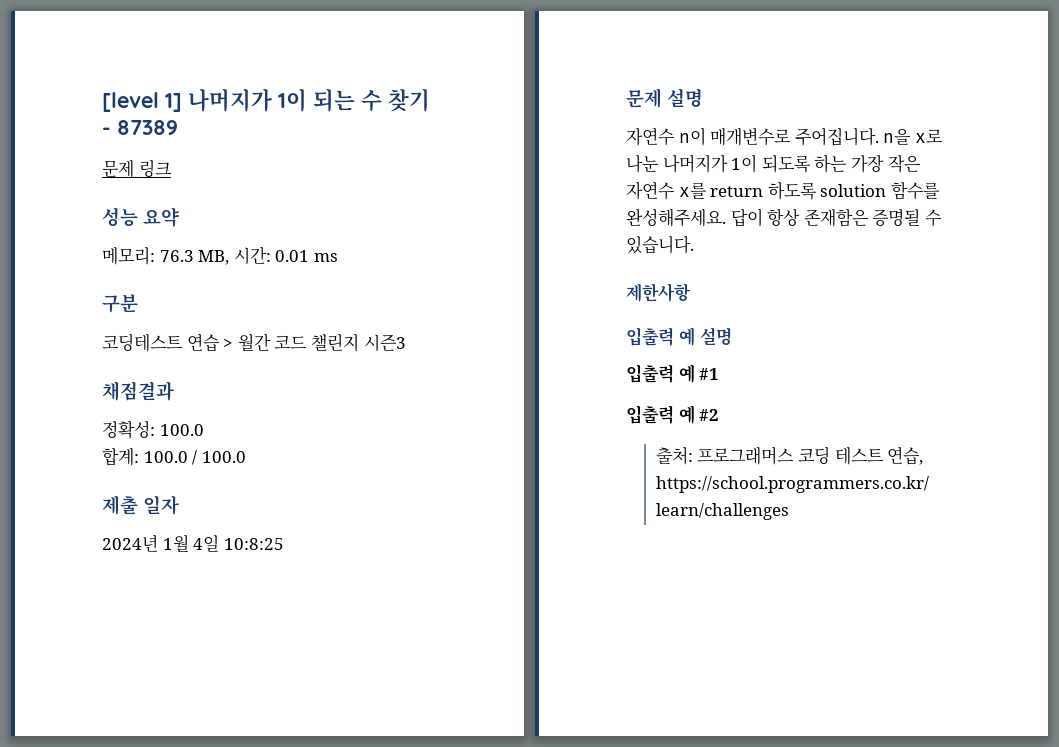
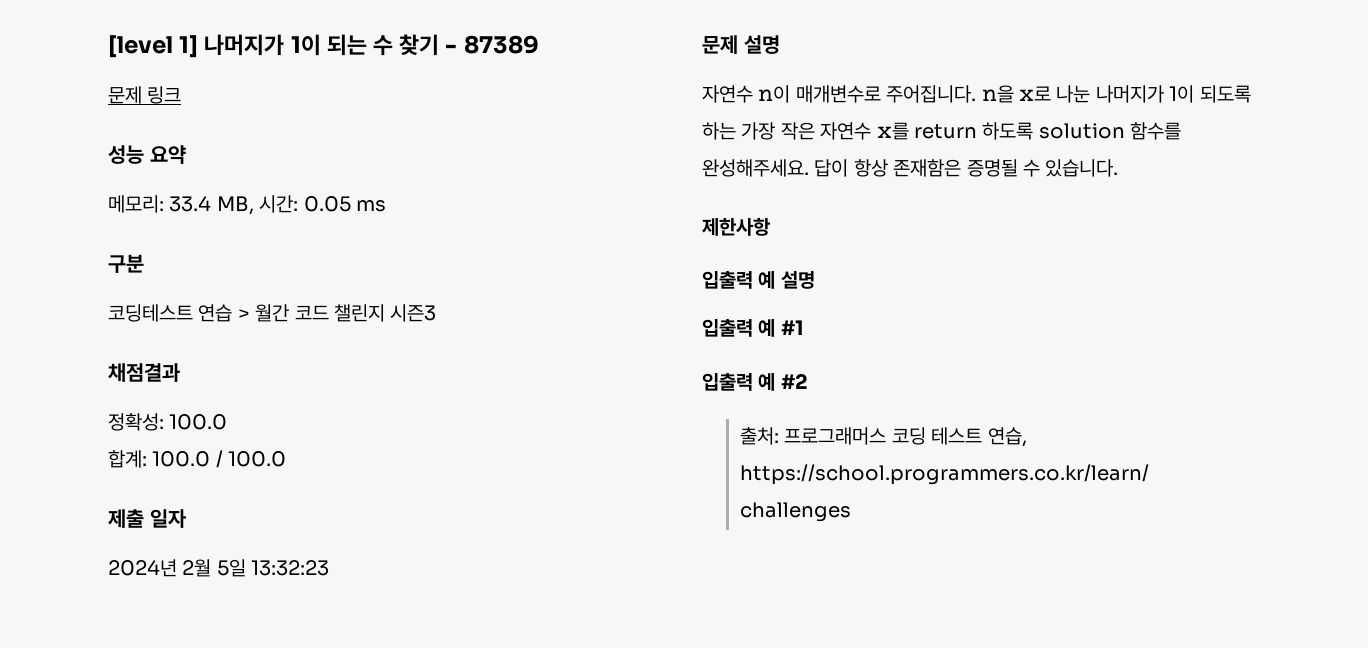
[159,250,194,262] 76.3 -> [169,196,212,212] 33.4
[275,250,310,262] 0.01 -> [303,196,351,212] 0.05
[162,535,284,552] 1월 4일 10:8:25 -> [182,559,330,577] 2월 5일 13:32:23

